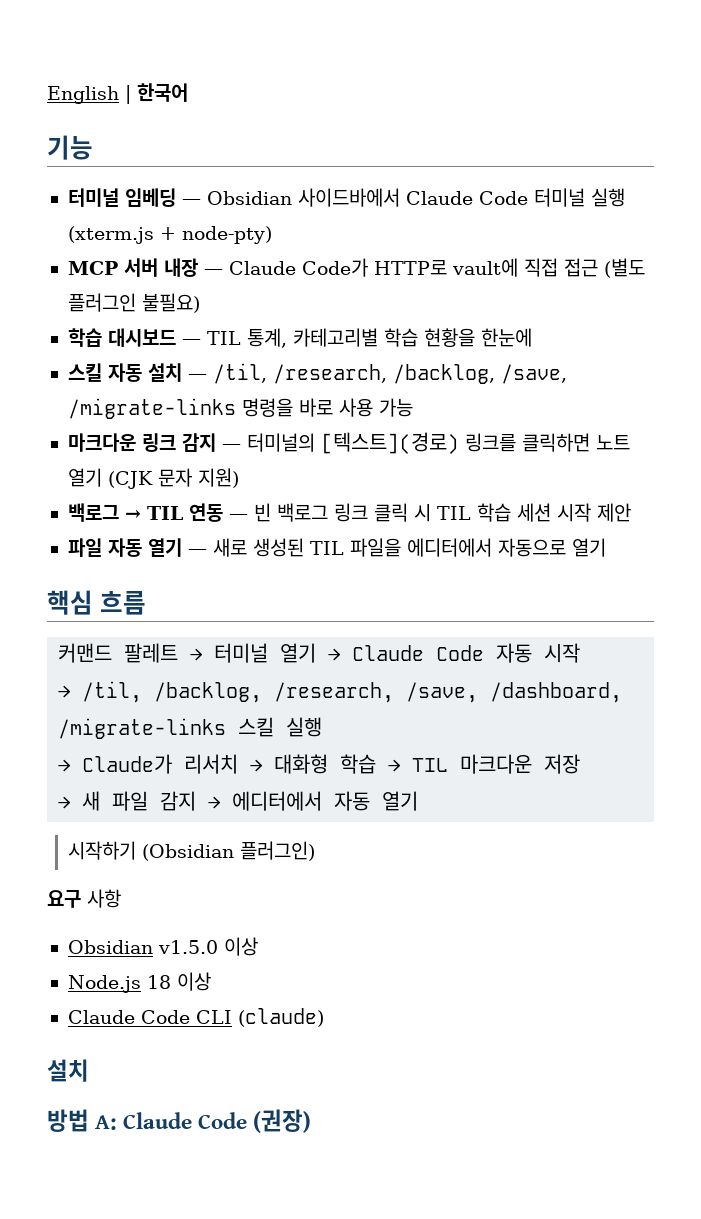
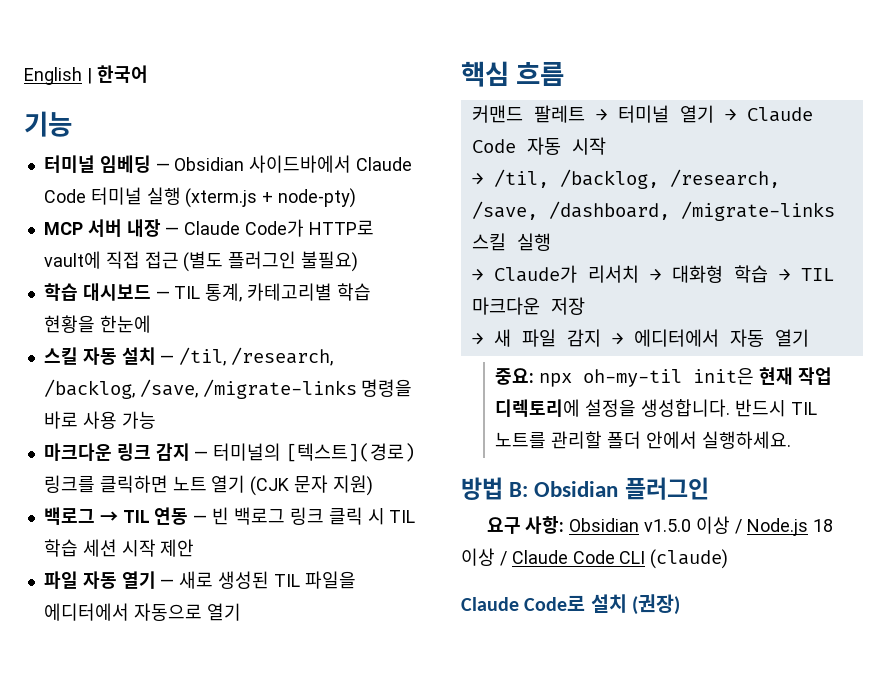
[68,841,316,861] 시작하기 (Obsidian 플러그인) -> [495,367,832,387] [495,399,817,417] [495,431,791,449] [461,477,709,500] 중요: npx oh-my-til init은 현재 작업 디렉토리에 설정을 생성합니다. 반드시 TIL 노트를 관리할 폴더 안에서 실행하세요. // 방법 B: Obsidian 플러그인
[87,889,121,908] 사항 // -> [525,516,565,534] 사항:
(258, 946) // -> [734,519,742,534] /
(211, 981) // -> [499,551,507,566] /
[47,1059,89,1082] [47,1109,248,1132] 설치 // 방법 A: Claude Code -> [461,594,627,613] Claude Code로 설치

